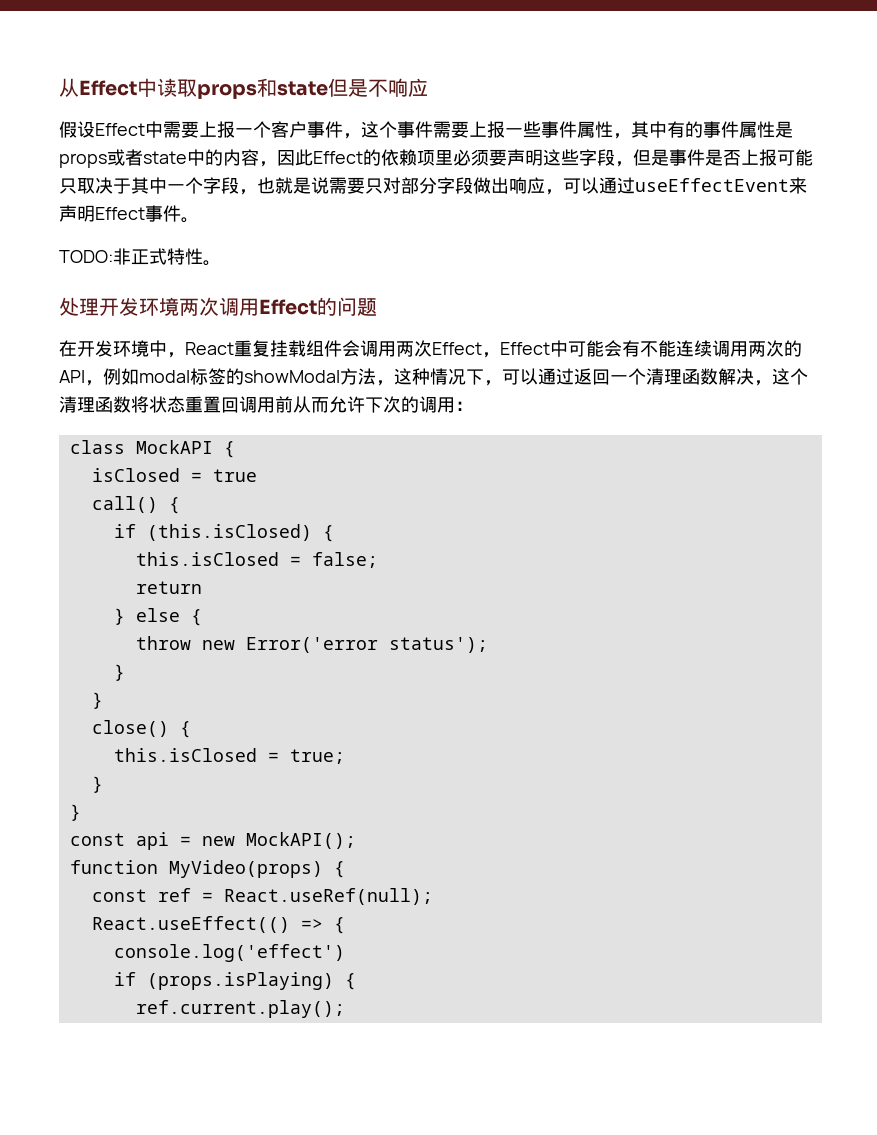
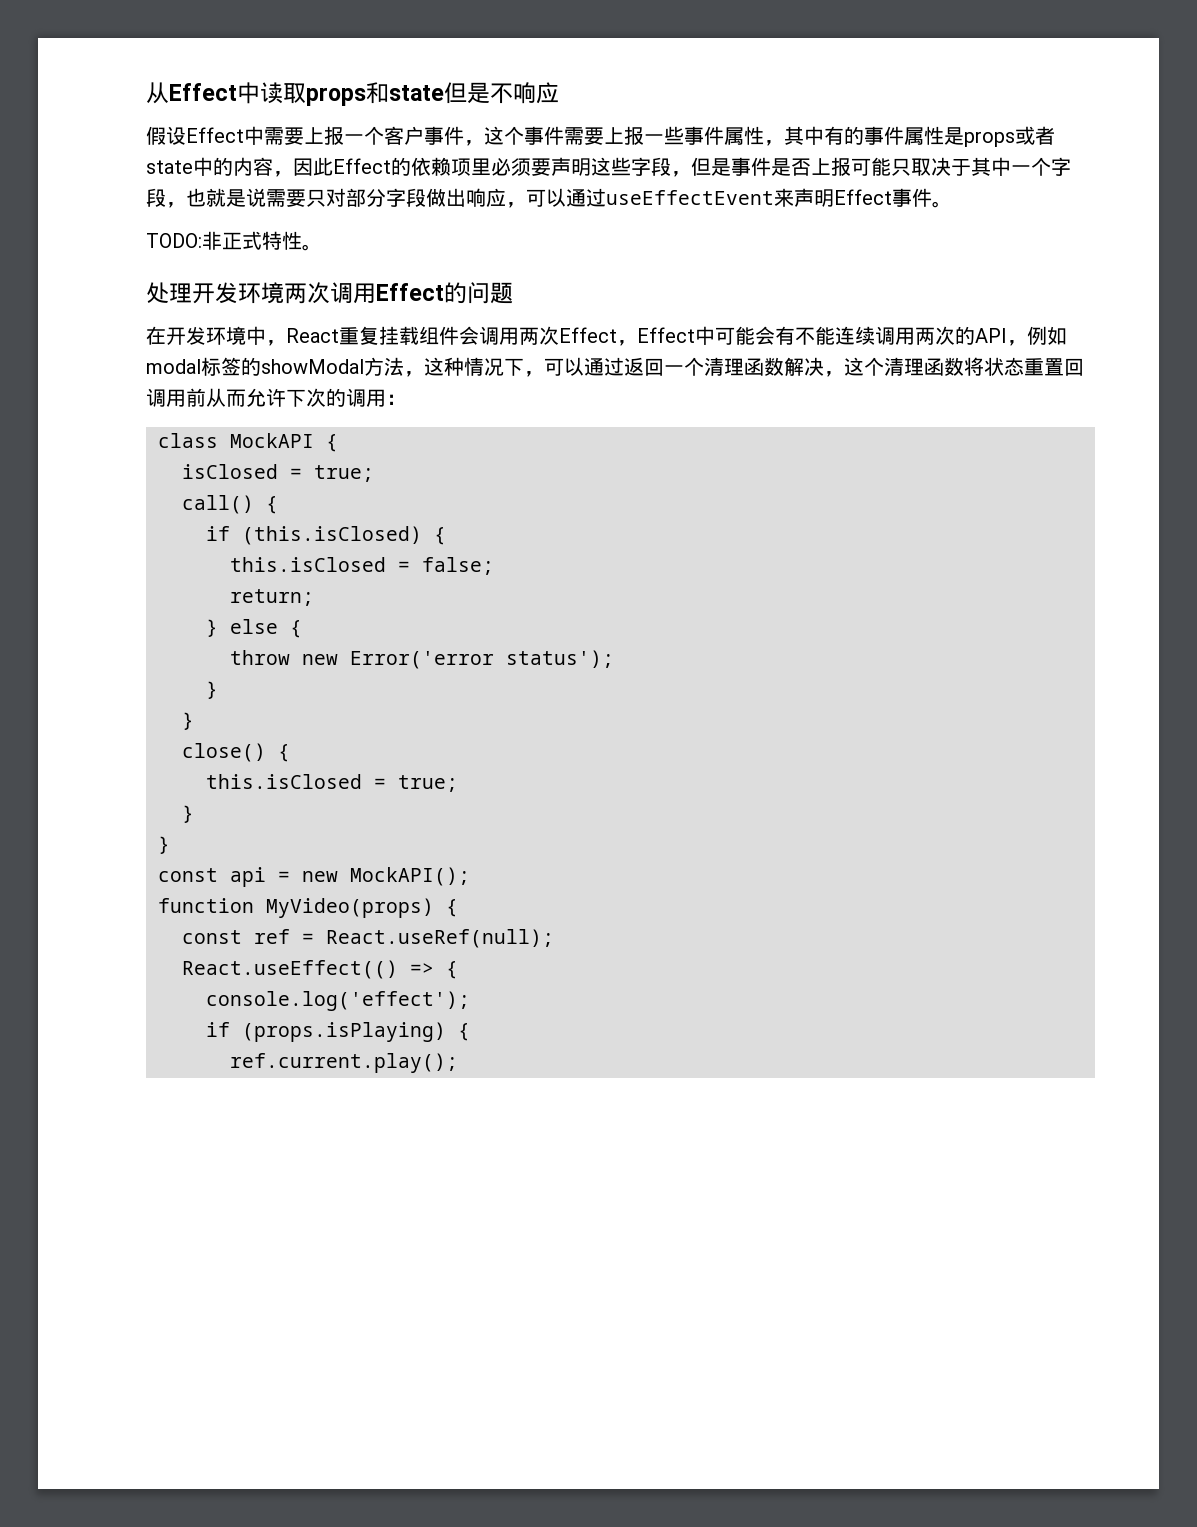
[212,469,257,482] true -> [314,465,374,482] true;
[135,581,202,594] return -> [230,589,314,606] return;
[113,944,345,962] console.log('effect') -> [206,991,470,1011] console.log('effect');

